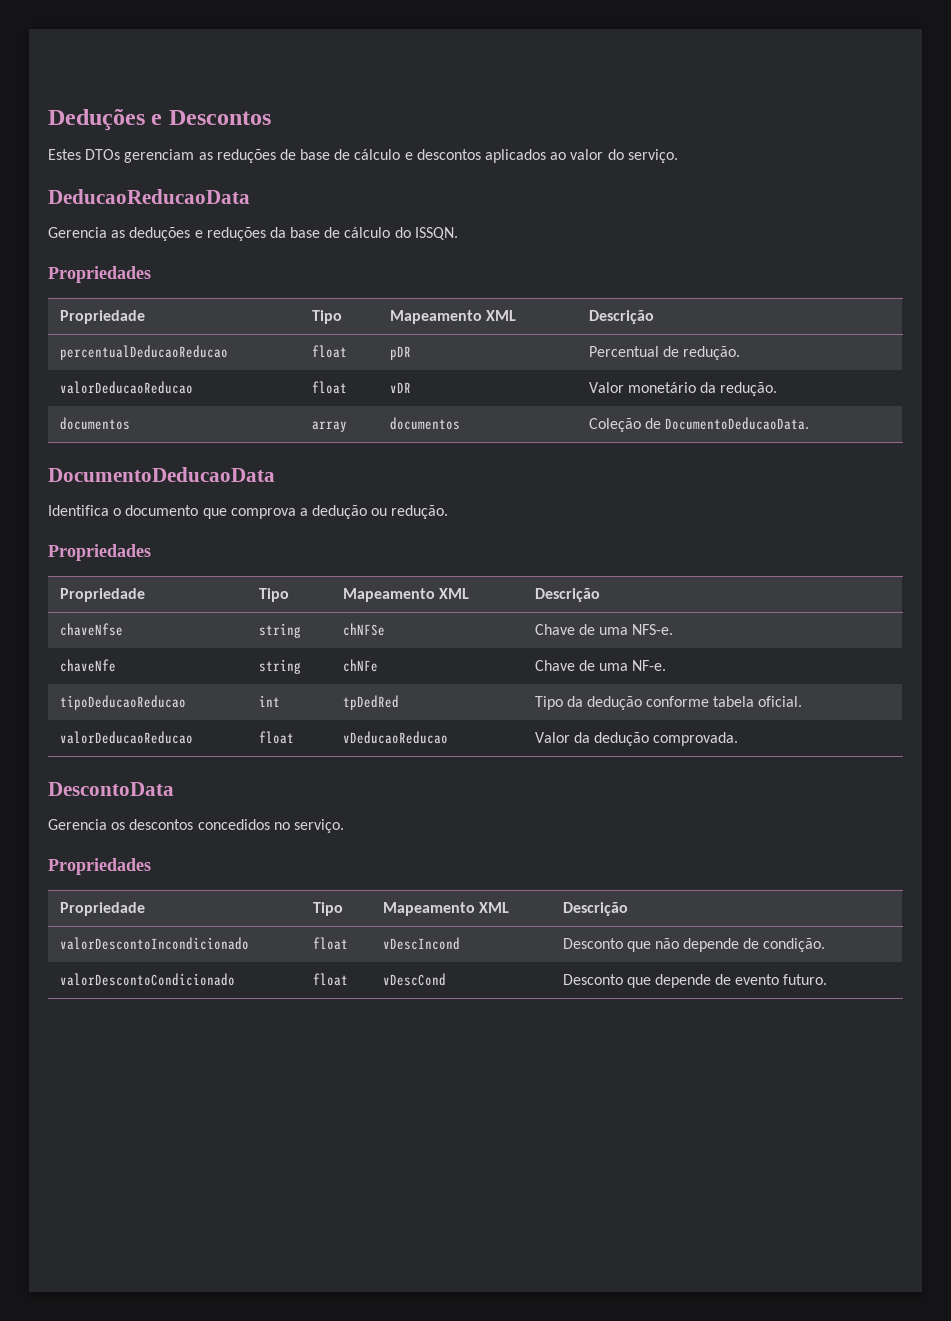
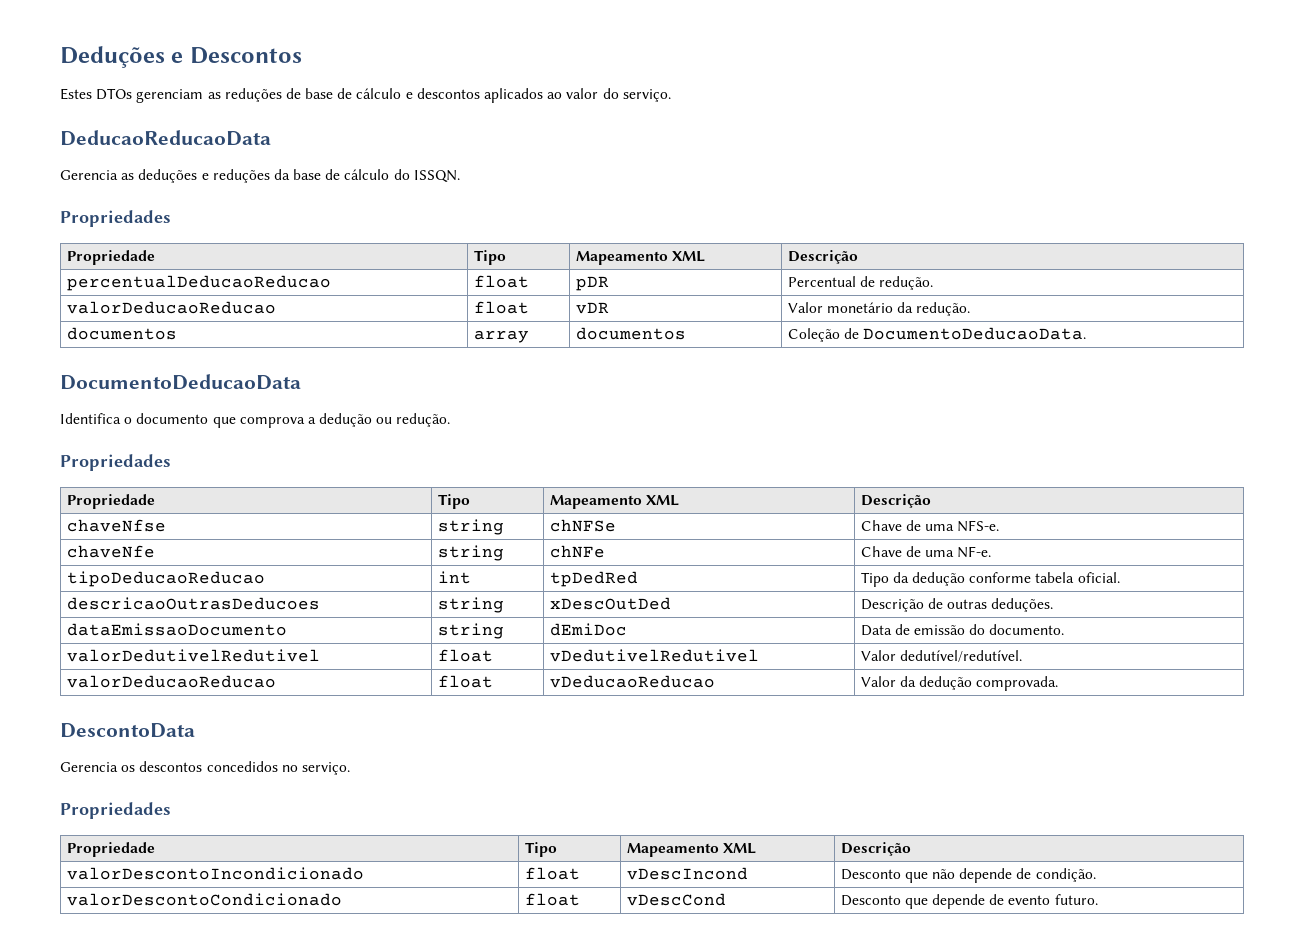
(803, 701) none -> [66,597,320,610] [437,597,504,613] [549,597,671,610] [860,598,1054,612] [66,623,287,636] [437,623,504,639] [549,623,627,636] [860,624,1065,636] [66,649,320,662] [437,649,493,662] [549,649,759,662] [860,650,1022,662] // descricaoOutrasDeducoes | string | xDescOutDed | Descrição de outras deduções. // dataEmissaoDocumento | string | dEmiDoc | Data de emissão do documento. // valorDedutivelRedutivel | float | vDedutivelRedutivel | Valor dedutível/redutível.

